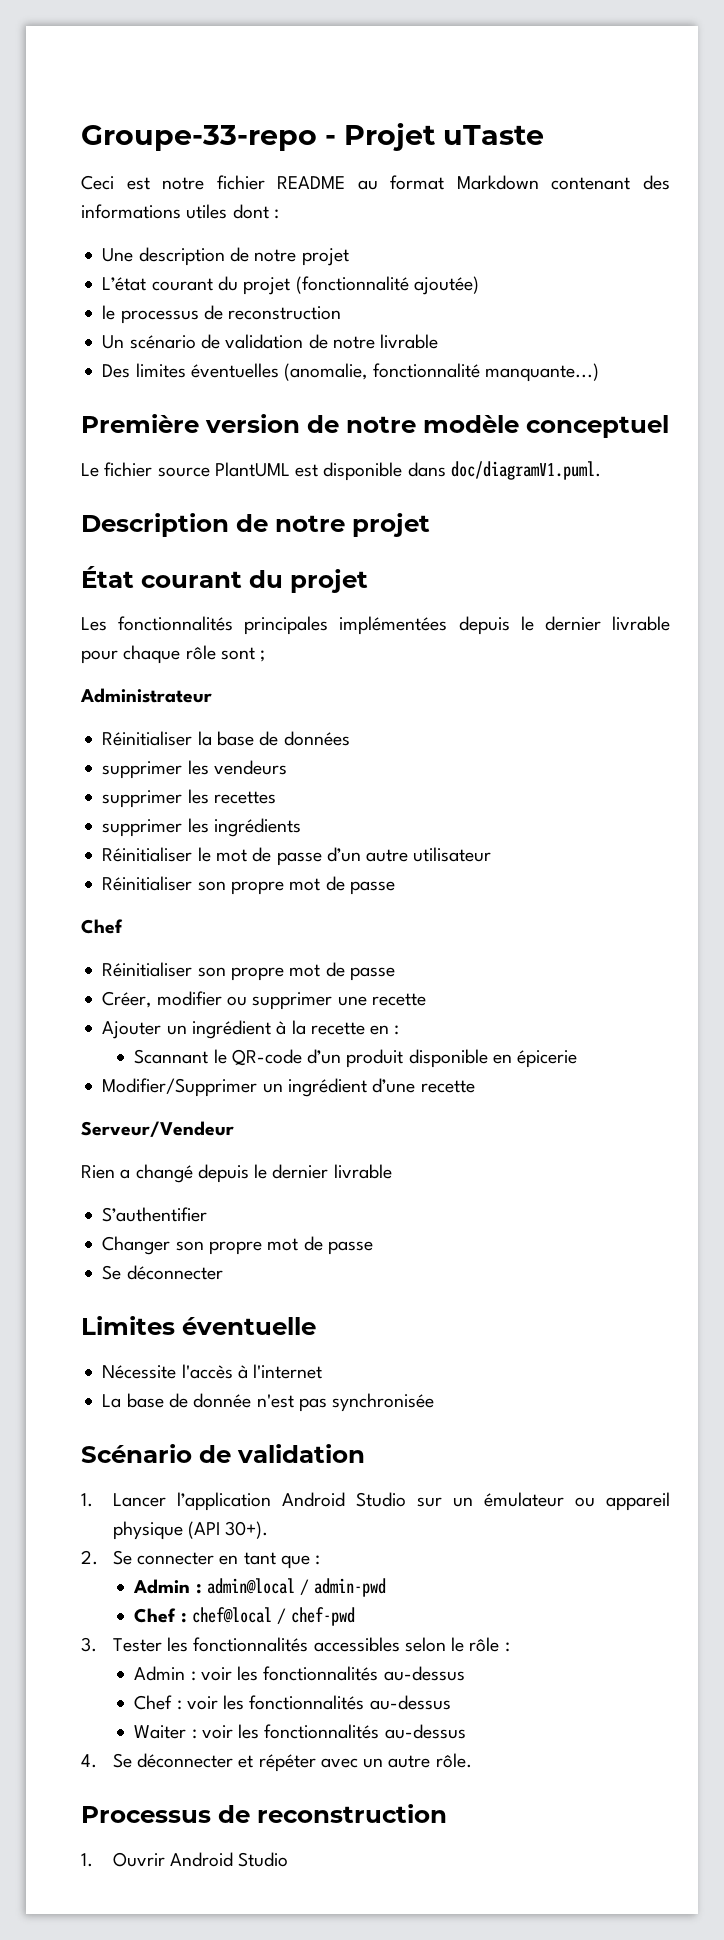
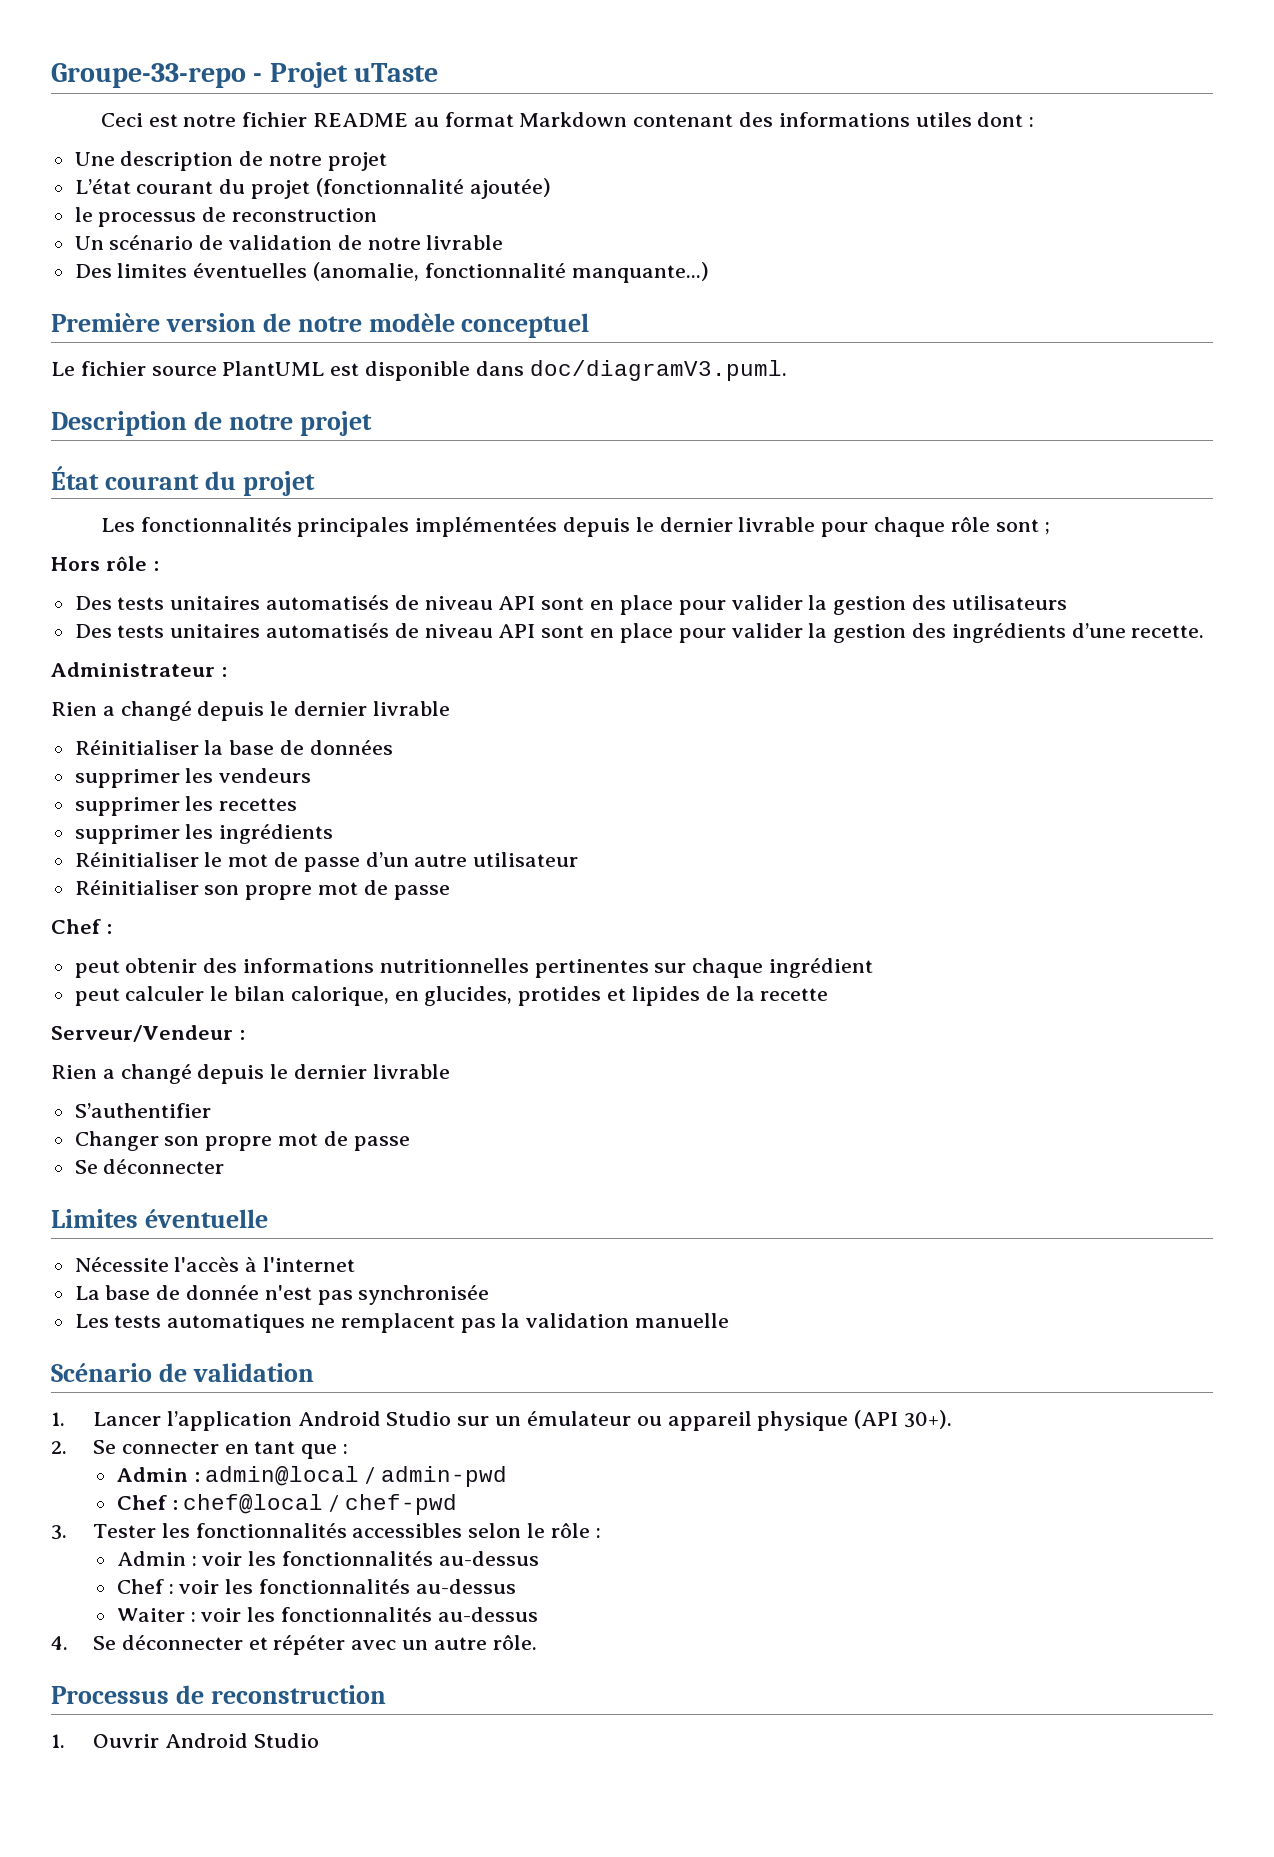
[450,461,601,480] doc/diagramV1.puml. -> [529,360,787,381] doc/diagramV3.puml.
[80,688,212,703] Administrateur -> [51,556,159,571] [74,595,1067,615] [74,623,1205,643] [51,662,227,677] [51,701,450,721] Hors rôle : // Des tests unitaires automatisés de niveau API sont en place pour valider la gestion des utilisateurs // Des tests unitaires automatisés de niveau API sont en place pour valider la gestion des ingrédients d’une recette. // Administrateur : // Rien a changé depuis le dernier livrable
[102,962,395,981] [102,991,426,1010] [102,1020,400,1039] [134,1049,578,1068] [102,1078,416,1097] // Réinitialiser son propre mot de passe // Créer, modifier ou supprimer une recette // Ajouter un ingrédient à la recette en : // Scannant le QR-code d’un produit disponible en épicerie // Modifier/Supprimer un ingrédient d’une -> [105,924,112,934] [74,958,874,978] [74,986,755,1006] : // peut obtenir des informations nutritionnelles pertinentes sur chaque ingrédient // peut calculer le bilan calorique, en glucides, protides et lipides de la
(234, 1129) none -> [238,1030,245,1040] :
(435, 1402) none -> [74,1313,730,1333] // Les tests automatiques ne remplacent pas la validation manuelle

